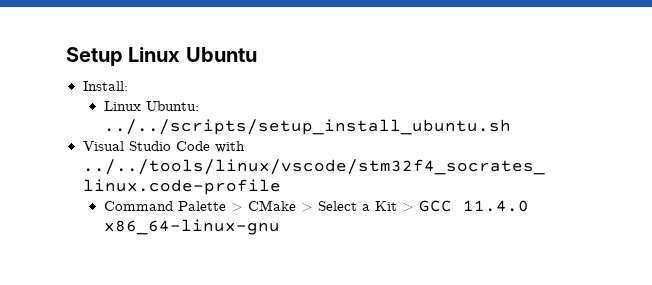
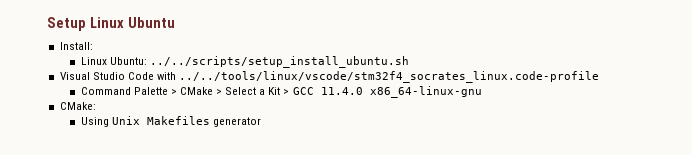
(280, 227) none -> [59,102,96,110] [80,116,261,127] // CMake: // Using Unix Makefiles generator

